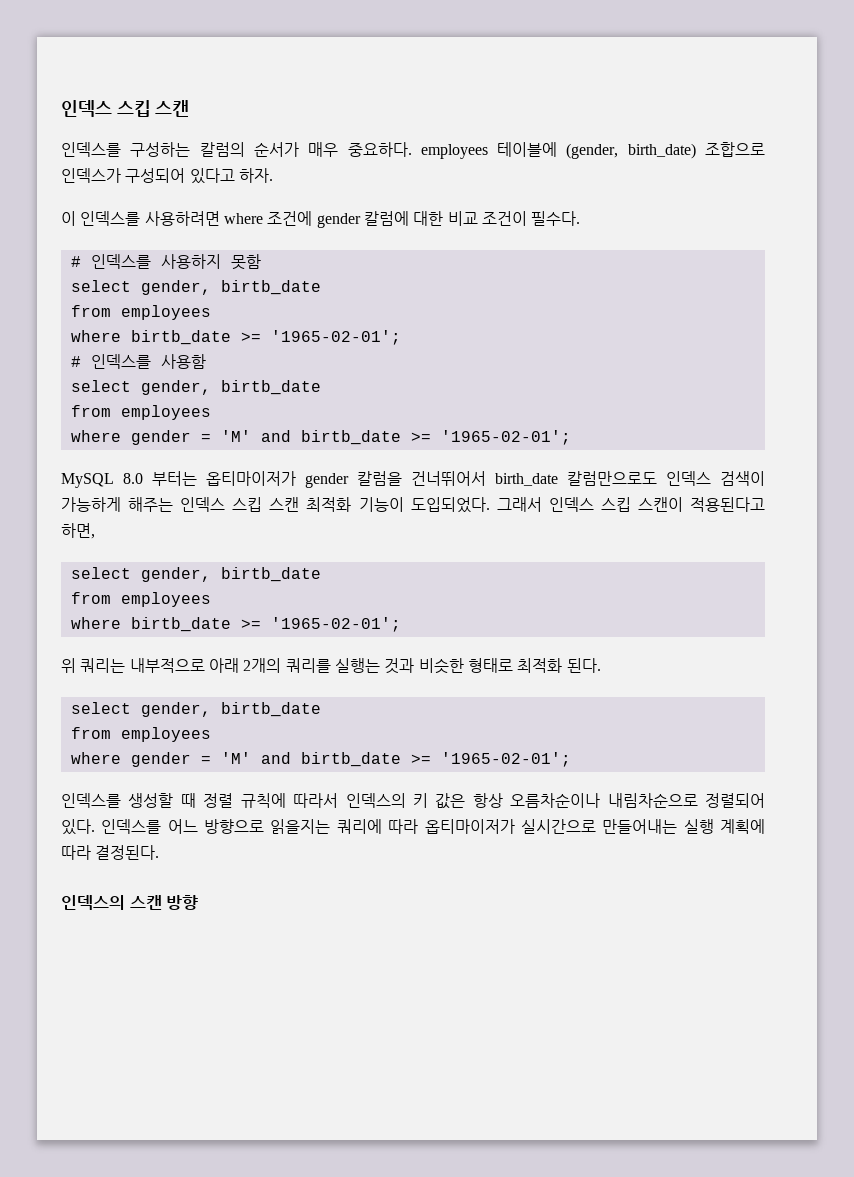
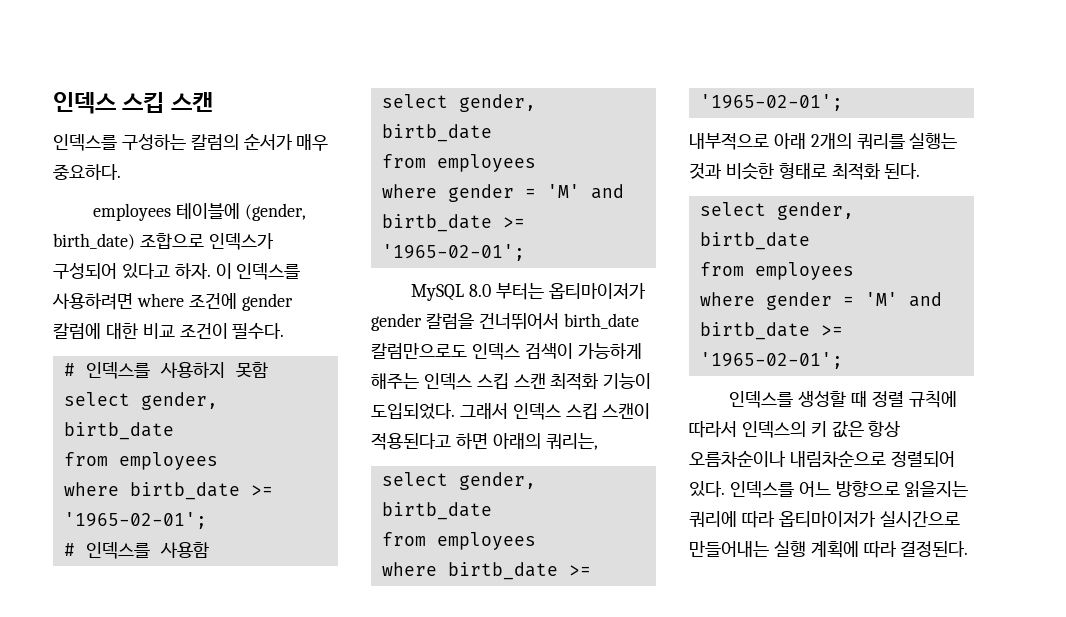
(412, 149) none -> (121, 172) //
(273, 175) // -> (211, 271) none
[61,523,95,539] [70,567,321,582] [70,592,211,607] [70,617,401,632] [61,658,126,673] 하면, // select gender, birtb_date // from employees // where birtb_date >= '1965-02-01'; // 위 쿼리는 -> [455,433,598,450] [381,472,536,490] [381,502,492,520] [381,532,536,550] [381,562,591,580] [699,94,843,111] 하면 아래의 쿼리는, // select gender, birtb_date // from employees // where birtb_date >= '1965-02-01'; //
[61,895,199,910] // 인덱스의 스캔 방향 -> (969, 549) none

